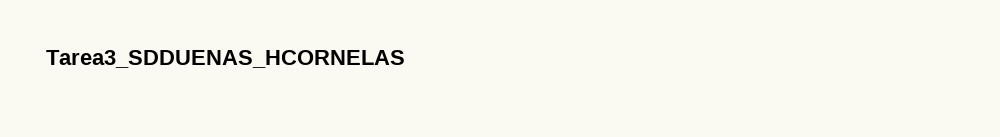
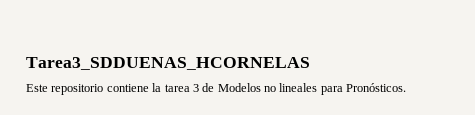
(405, 59) none -> [26,83,407,95] // Este repositorio contiene la tarea 3 de Modelos no lineales para Pronósticos.

